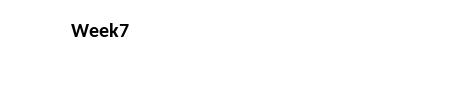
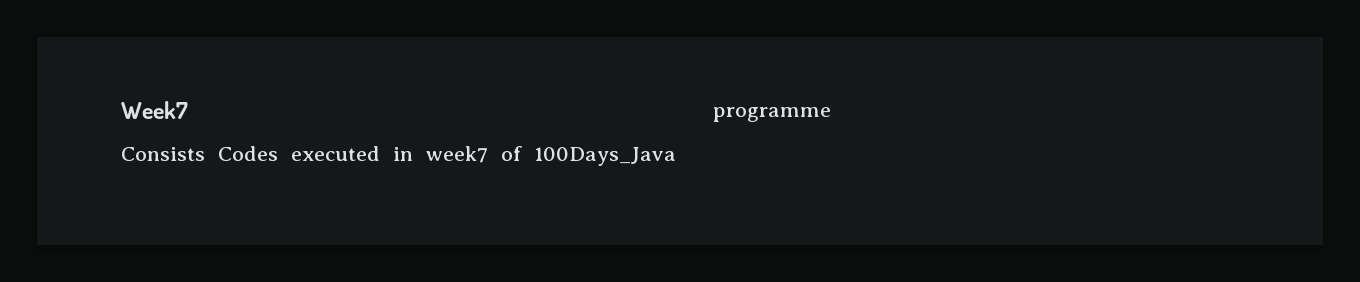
(129, 30) none -> [121,146,676,166] [713,107,831,122] // Consists Codes executed in week7 of 100Days_Java programme

